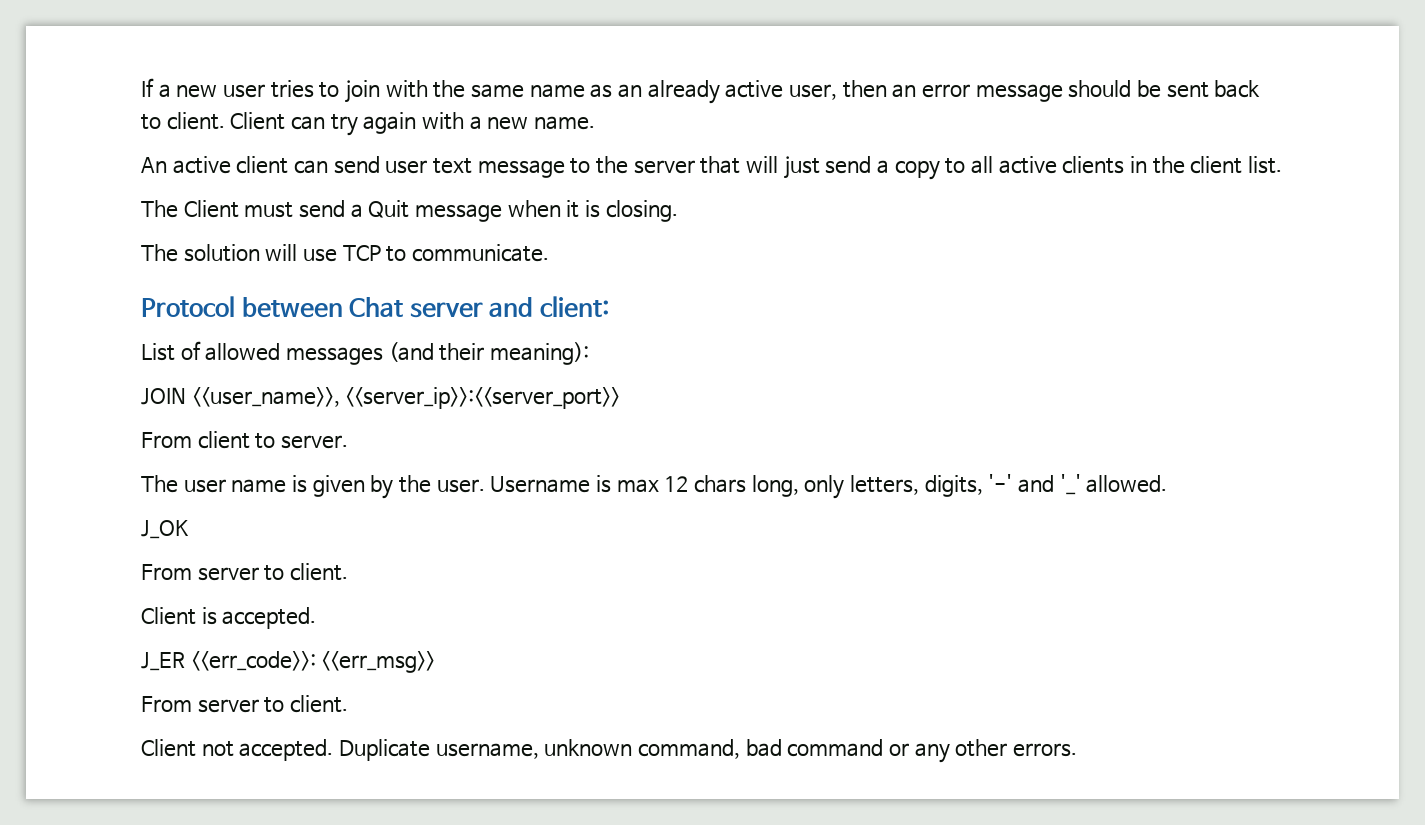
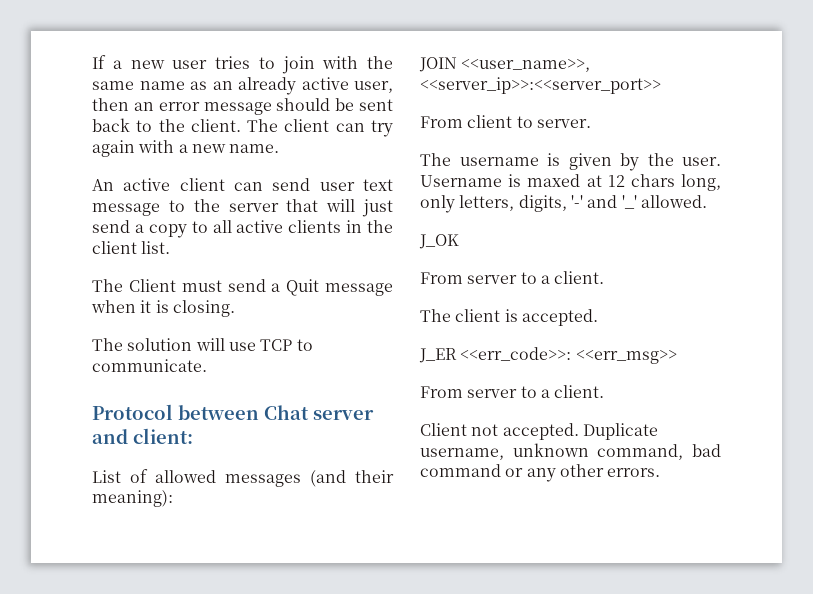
[166,112,286,130] client. Client -> [158,119,330,132] the client. The client
[183,479,287,493] user name -> [459,157,539,166] username
[616,479,659,493] max -> [527,174,602,187] maxed at
[289,563,348,581] [141,607,196,625] client. // Client -> [540,271,605,284] [420,309,501,322] a client. // The client
(285, 705) none -> [540,389,550,398] a

